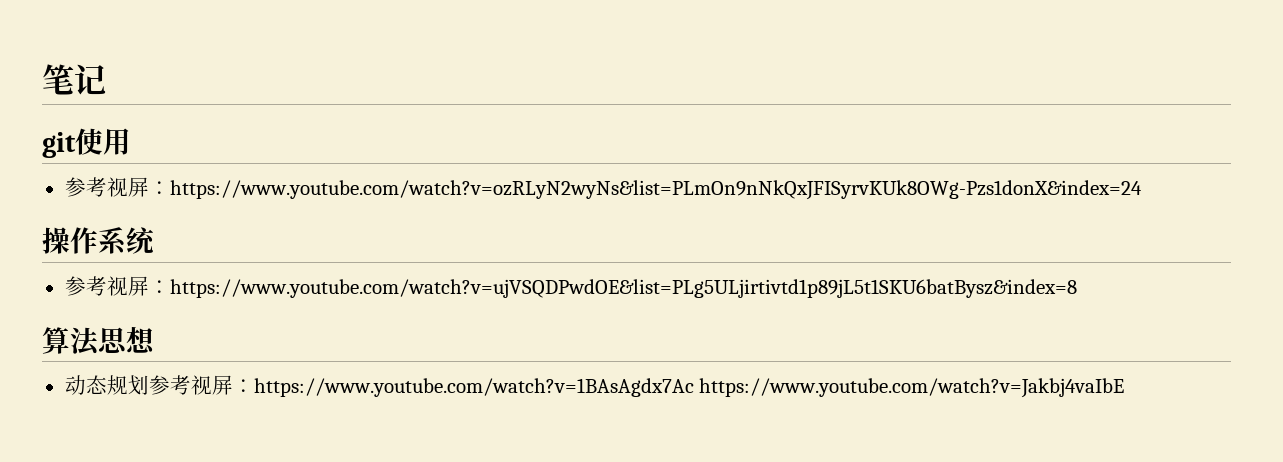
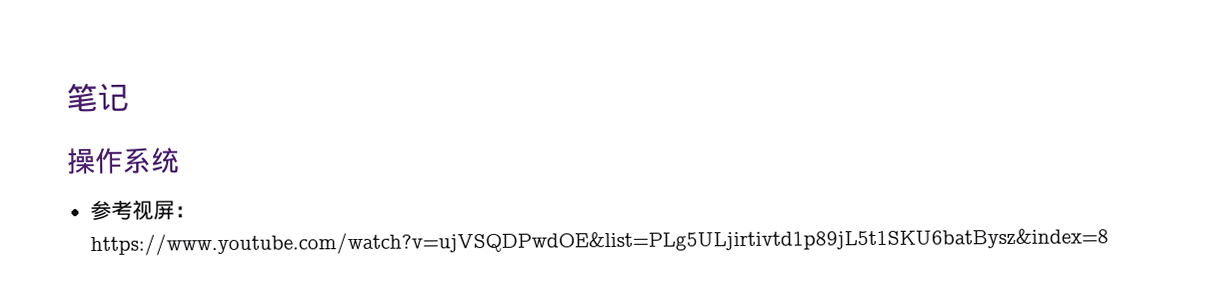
[42,128,131,158] [64,177,1142,200] // git使用 // 参考视屏：https://www.youtube.com/watch?v=ozRLyN2wyNs&list=PLmOn9nNkQxJFISyrvKUk8OWg-Pzs1donX&index=24 -> (129, 97) none
[42,326,155,356] [64,375,1125,398] // 算法思想 // 动态规划参考视屏：https://www.youtube.com/watch?v=1BAsAgdx7Ac https://www.youtube.com/watch?v=Jakbj4vaIbE -> (1109, 242) none

